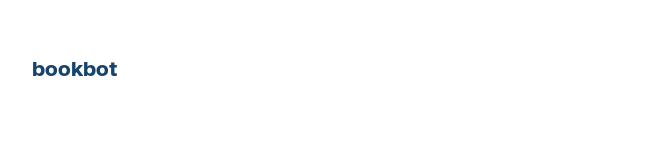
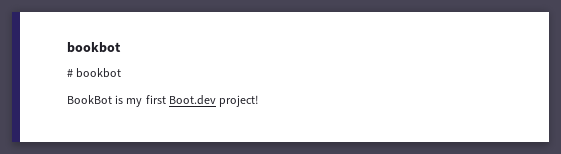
[32,62,117,76] bookbot -> [67,42,121,53] [67,68,122,78] [67,95,259,107] bookbot // # bookbot // BookBot is my first Boot.dev project!

